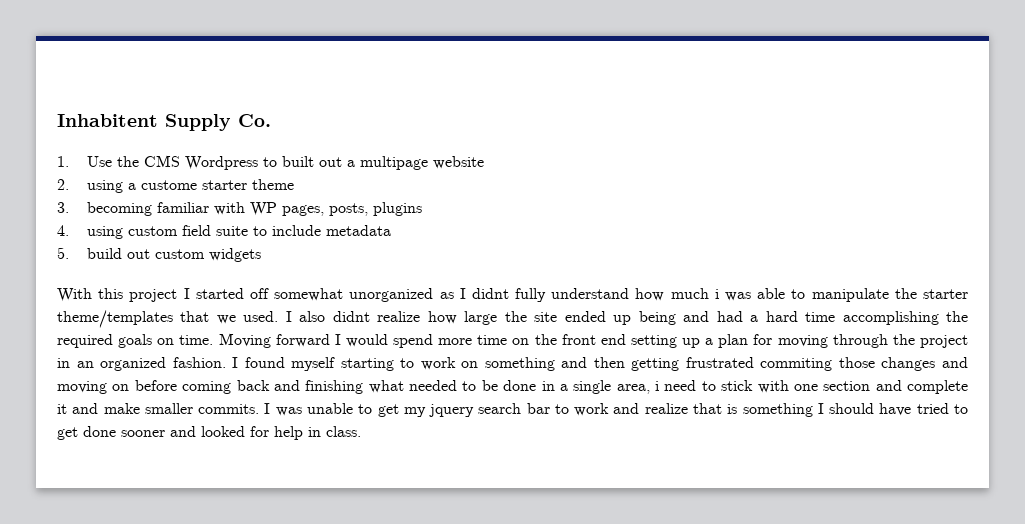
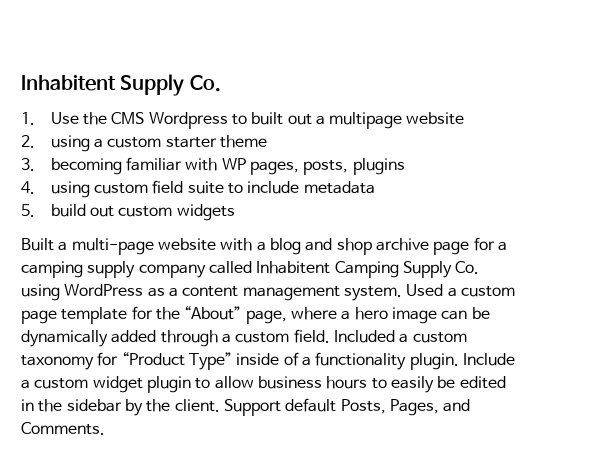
[141,180,198,190] custome -> [107,137,162,148] custom
[57,288,968,302] [57,310,969,328] [57,333,969,348] [57,357,968,371] [57,380,968,394] [57,403,968,417] [57,426,361,440] With this project I started off somewhat unorganized as I didnt fully understand how much i was able to manipulate the starter theme/templates that we used. I also didnt realize how large the site ended up being and had a hard time accomplishing the required goals on time. Moving forward I would spend more time on the front end setting up a plan for moving through the project in an organized fashion. I found myself starting to work on something and then getting frustrated commiting those changes and moving on before coming back and finishing what needed to be done in a single area, i need to stick with one section and complete it and make smaller commits. I was unable to get my jquery search bar to work and realize that is something I should have tried to get done sooner and looked for help in class. -> [21,237,507,255] [21,261,480,278] [21,284,515,301] [21,306,490,324] [21,329,467,347] [21,352,515,370] [21,376,506,393] [21,398,471,416] [21,422,105,435] Built a multi-page website with a blog and shop archive page for a camping supply company called Inhabitent Camping Supply Co. using WordPress as a content management system. Used a custom page template for the “About” page, where a hero image can be dynamically added through a custom field. Included a custom taxonomy for “Product Type” inside of a functionality plugin. Include a custom widget plugin to allow business hours to easily be edited in the sidebar by the client. Support default Posts, Pages, and Comments.

